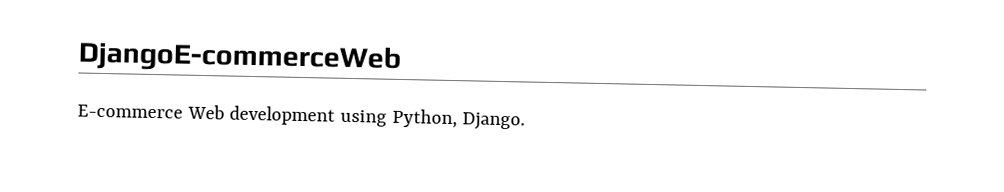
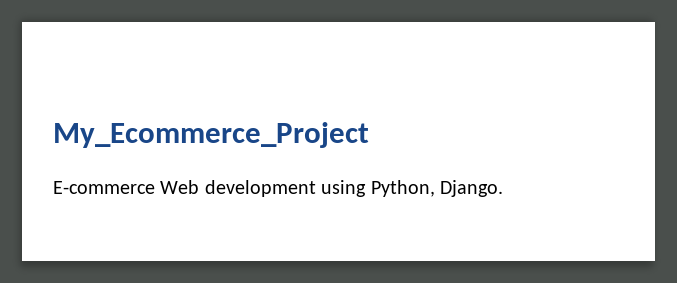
[78,41,401,75] DjangoE-commerceWeb -> [53,122,369,148] My_Ecommerce_Project

